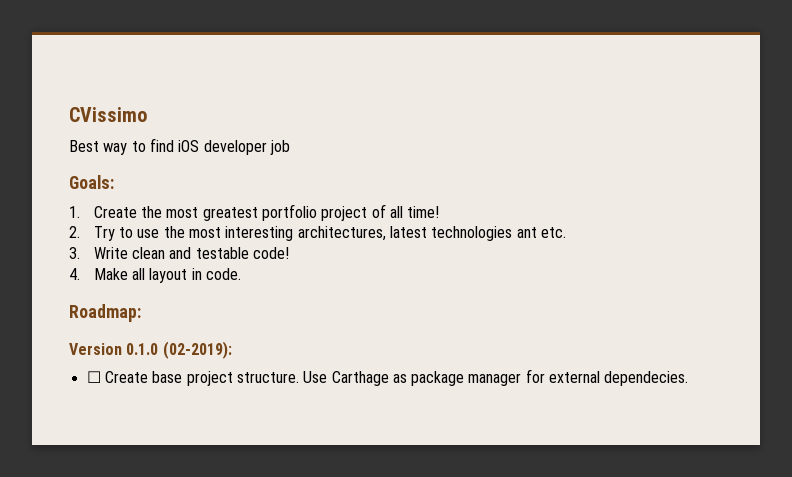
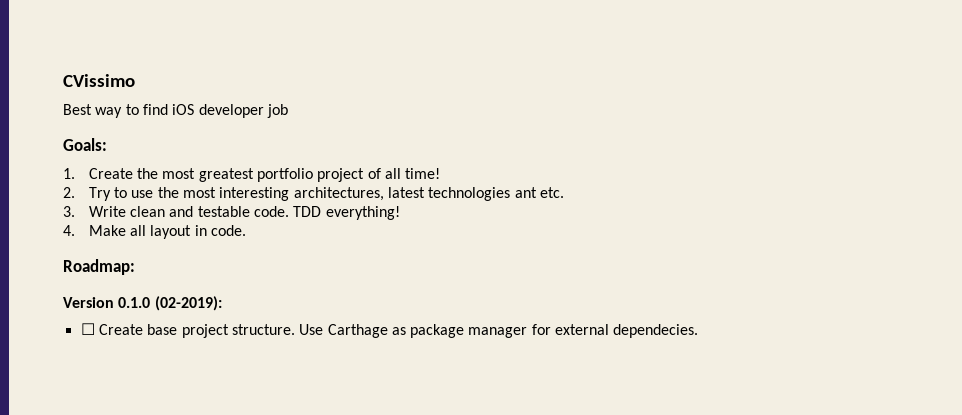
[253,247,290,259] code! -> [253,206,400,220] code. TDD everything!

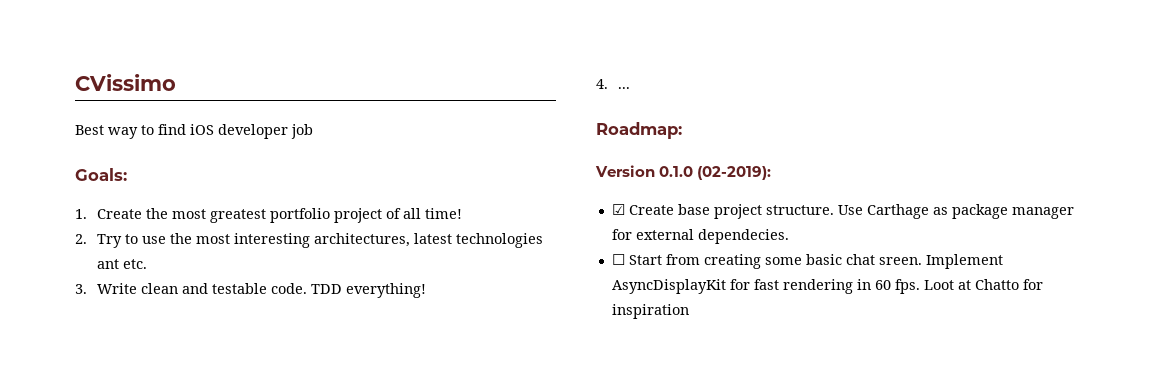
[88,225,246,239] Make all layout in code. -> [617,87,630,89] ...
[80,323,95,335] ☐ -> [611,204,625,215] ☑
(699, 331) none -> [611,254,1003,269] [611,279,1043,294] [611,304,689,319] // ☐ Start from creating some basic chat sreen. Implement AsyncDisplayKit for fast rendering in 60 fps. Loot at Chatto for inspiration

